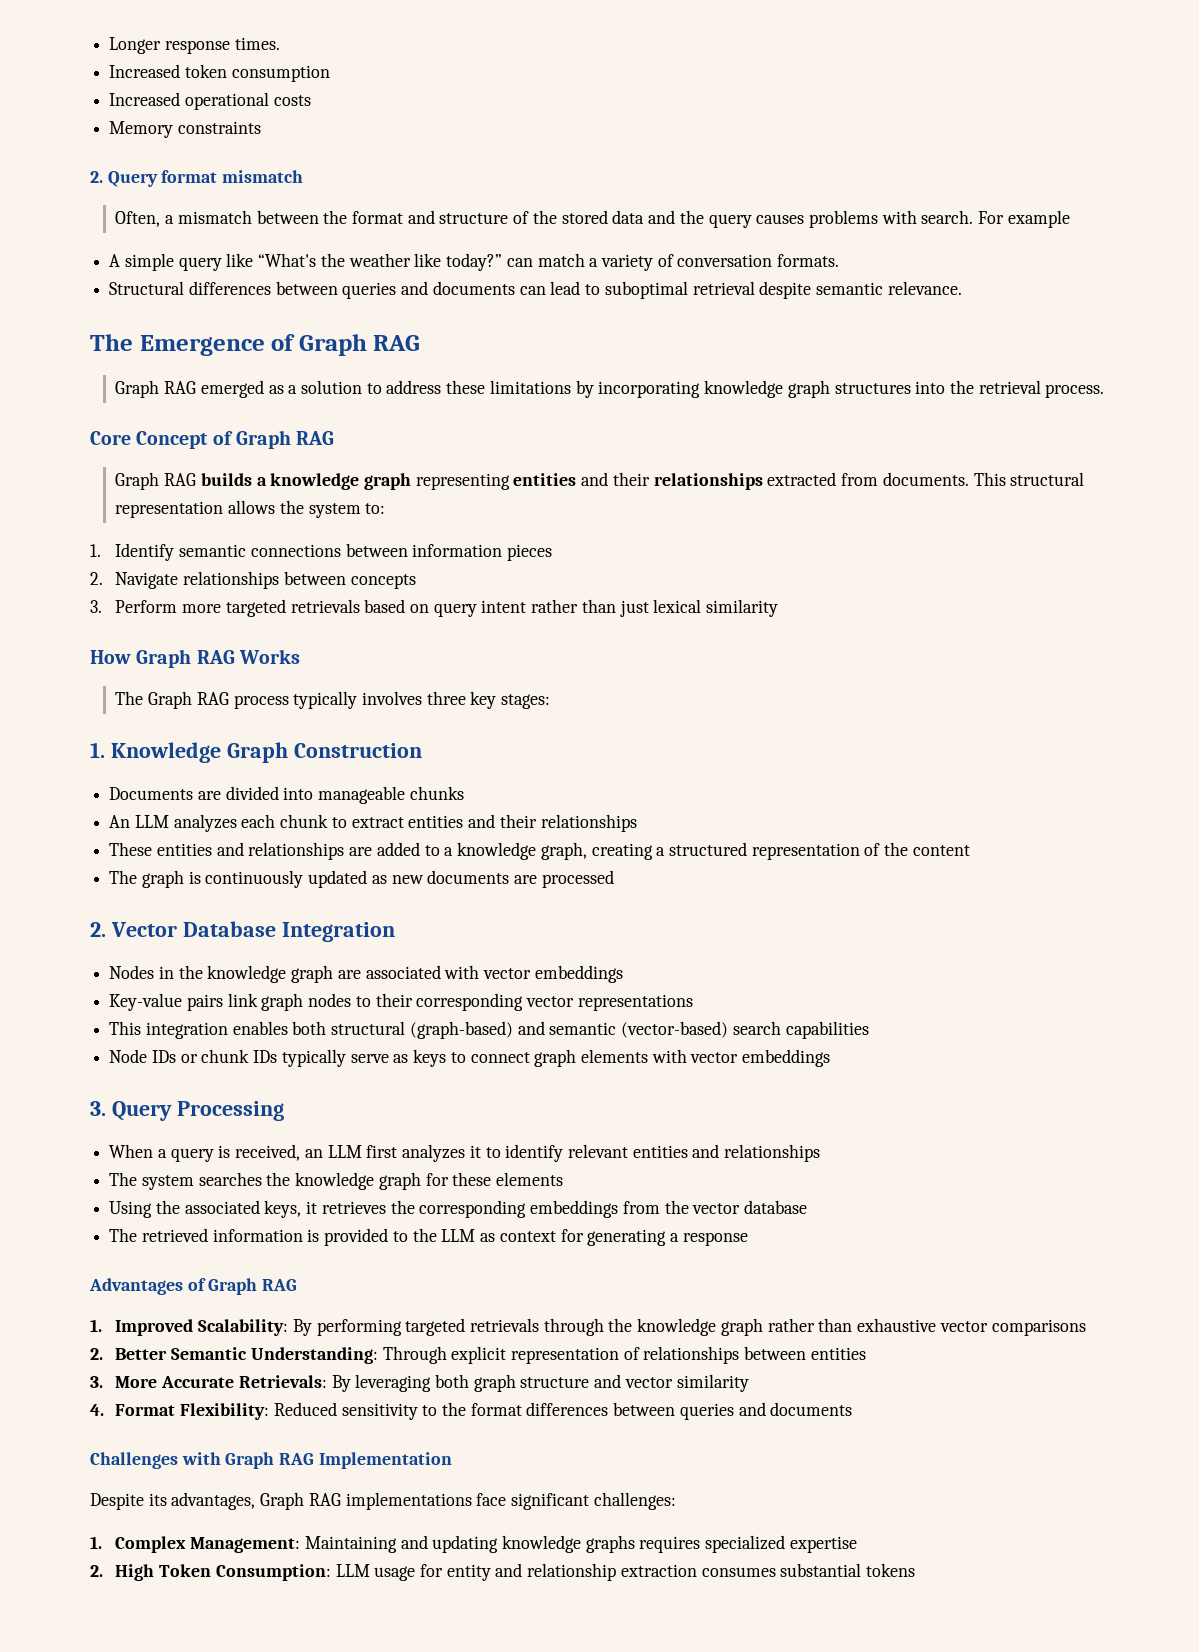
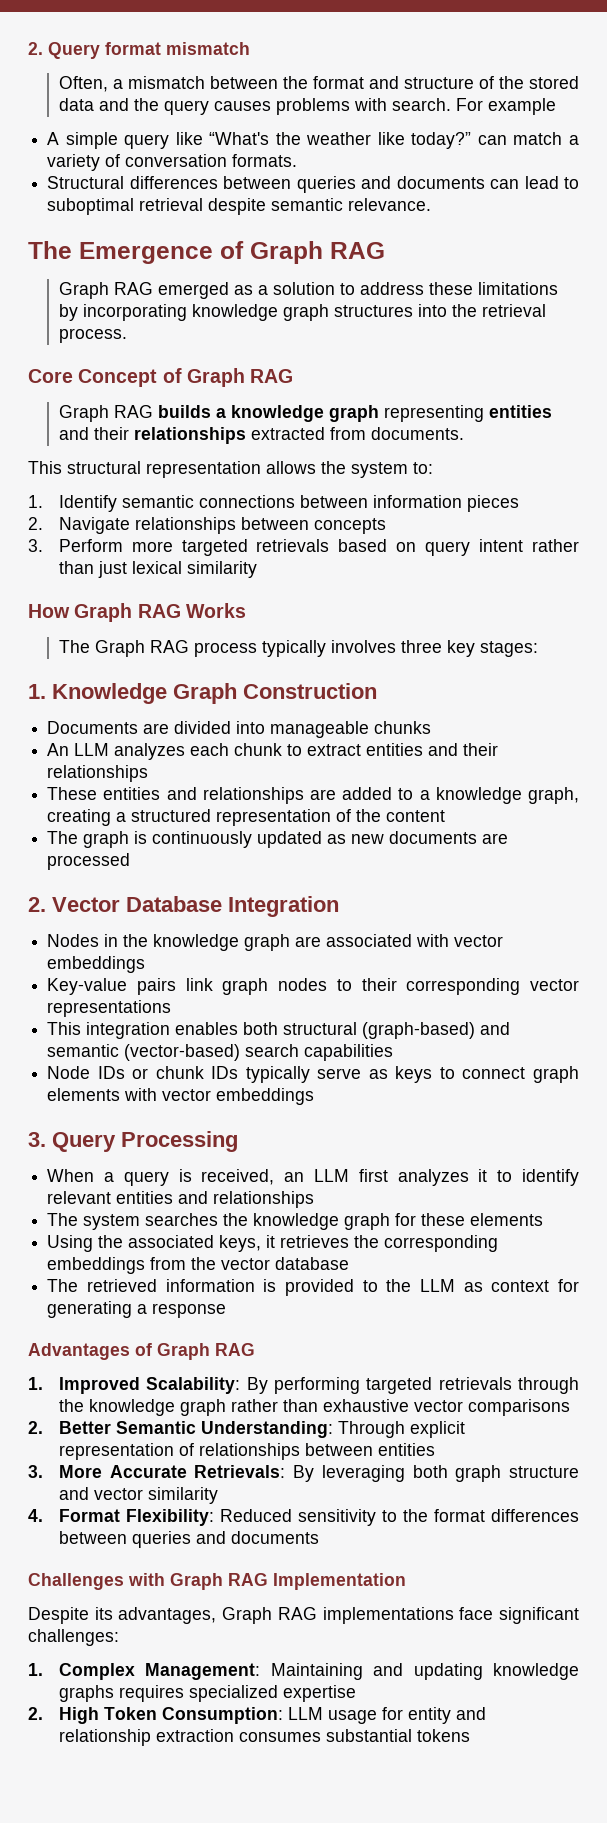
[109,37,280,54] [109,64,330,82] [109,92,311,110] [109,121,261,138] Longer response times. // Increased token consumption // Increased operational costs // Memory constraints // -> (28, 48) none
(969, 479) none -> (464, 433) //

